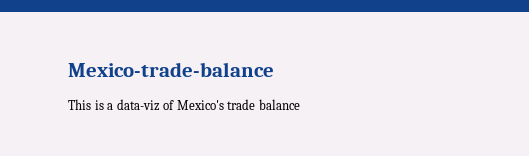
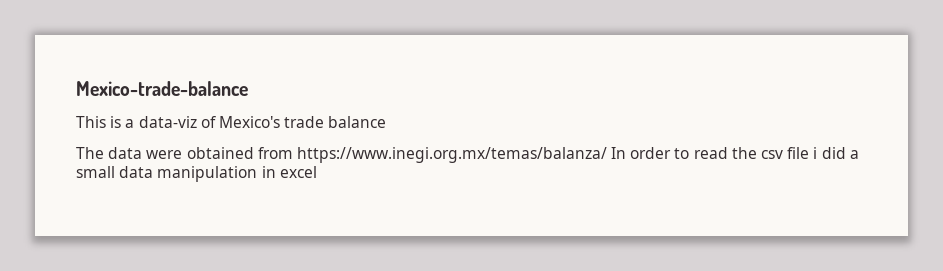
(300, 104) none -> [76,147,859,163] [76,166,317,182] // The data were obtained from https://www.inegi.org.mx/temas/balanza/ In order to read the csv file i did a small data manipulation in excel

